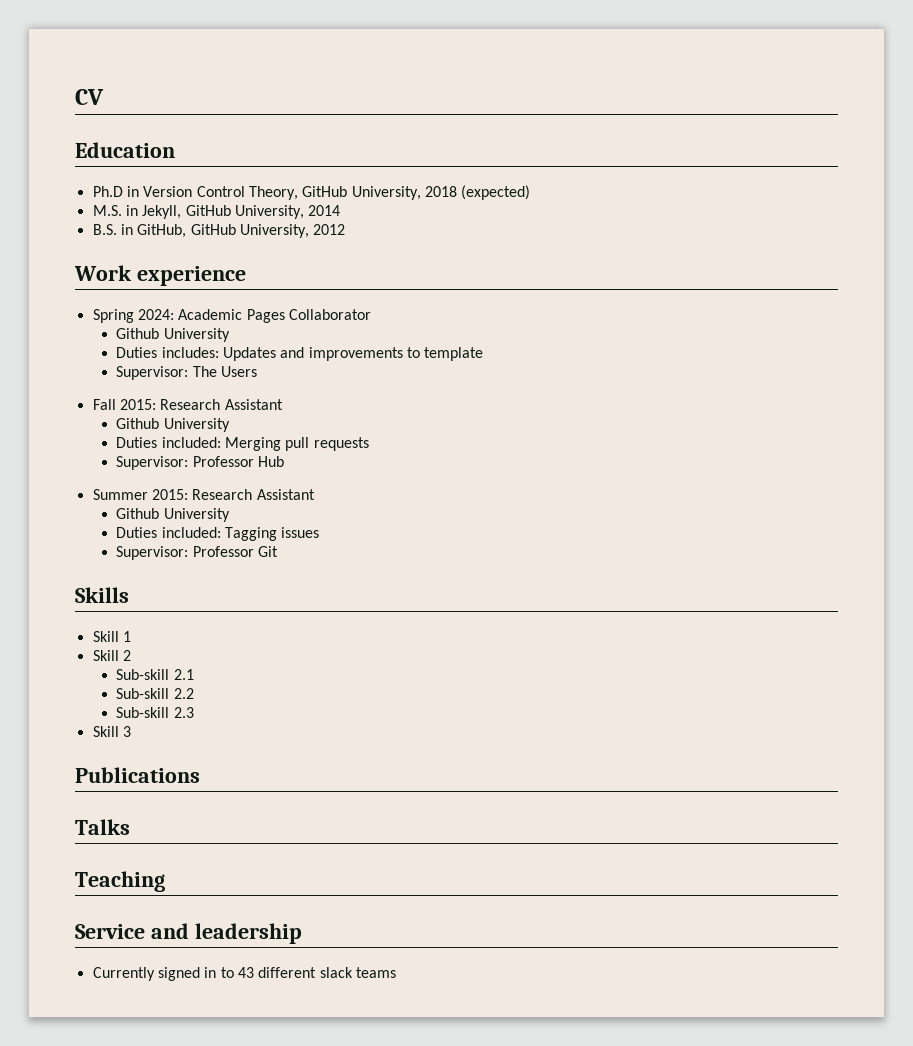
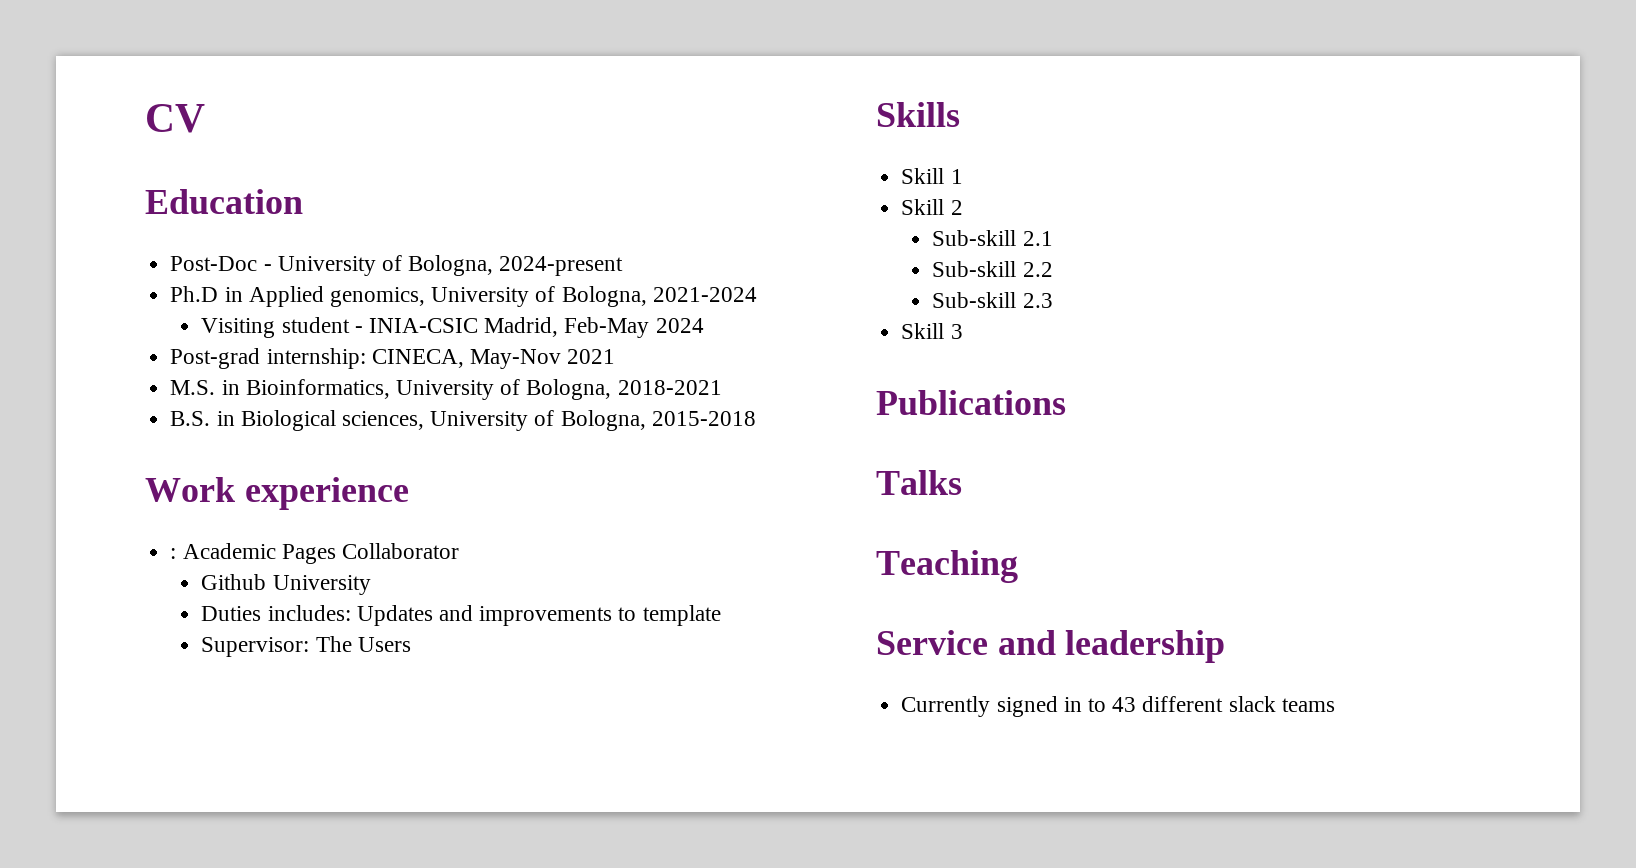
[92,185,531,200] [92,205,341,219] [92,224,346,238] Ph.D in Version Control Theory, GitHub University, 2018 (expected) // M.S. in Jekyll, GitHub University, 2014 // B.S. in GitHub, GitHub University, 2012 -> [170,255,624,276] [170,286,757,307] [201,317,704,338] [170,348,616,369] [170,379,722,400] [170,410,756,431] Post-Doc - University of Bologna, 2024-present // Ph.D in Applied genomics, University of Bologna, 2021-2024 // Visiting student - INIA-CSIC Madrid, Feb-May 2024 // Post-grad internship: CINECA, May-Nov 2021 // M.S. in Bioinformatics, University of Bologna, 2018-2021 // B.S. in Biological sciences, University of Bologna, 2015-2018
[92,309,174,323] Spring 2024: -> [170,548,177,559] :
[92,399,283,410] [116,418,230,432] [116,437,369,451] [116,456,284,470] [92,489,315,500] [116,508,230,522] [116,527,320,541] [116,546,278,560] // Fall 2015: Research Assistant // Github University // Duties included: Merging pull requests // Supervisor: Professor Hub // Summer 2015: Research Assistant // Github University // Duties included: Tagging issues // Supervisor: Professor Git -> (411, 644) none

